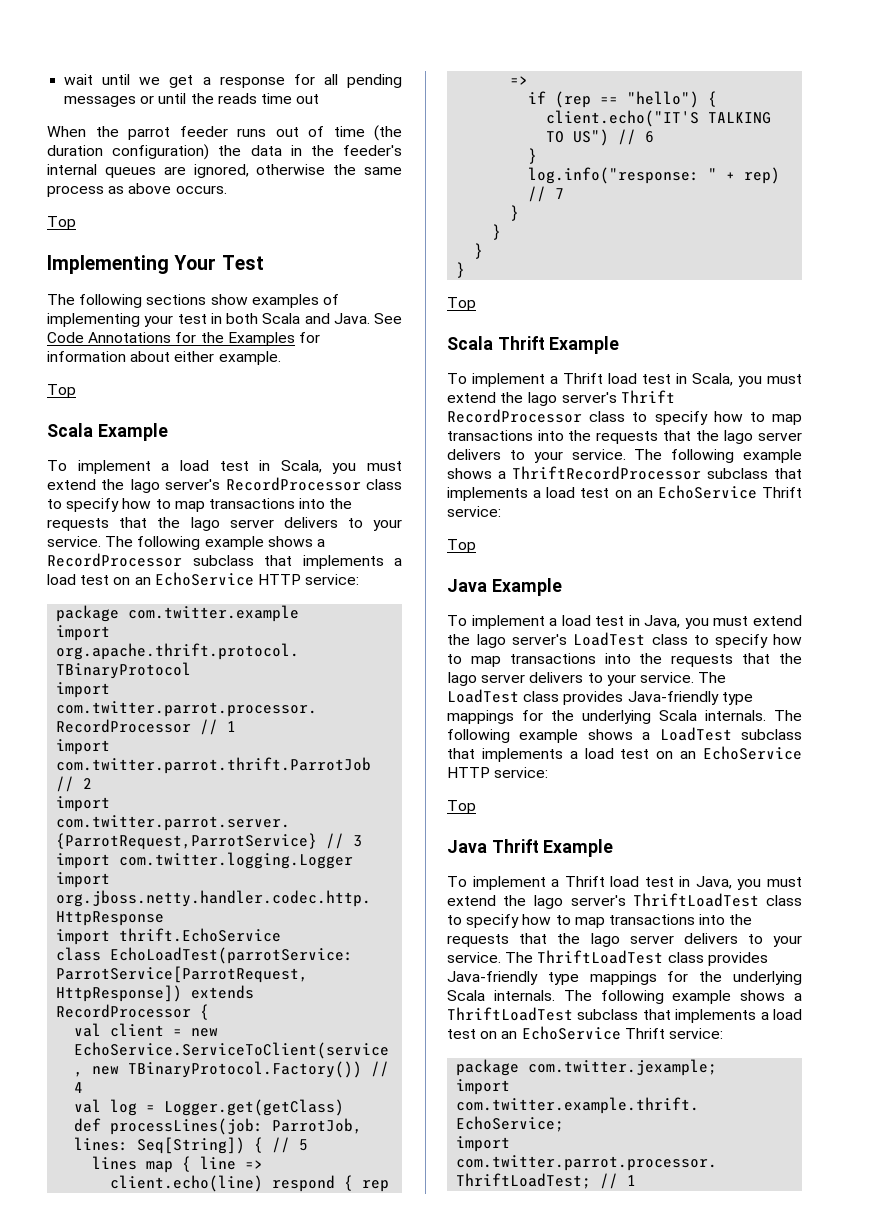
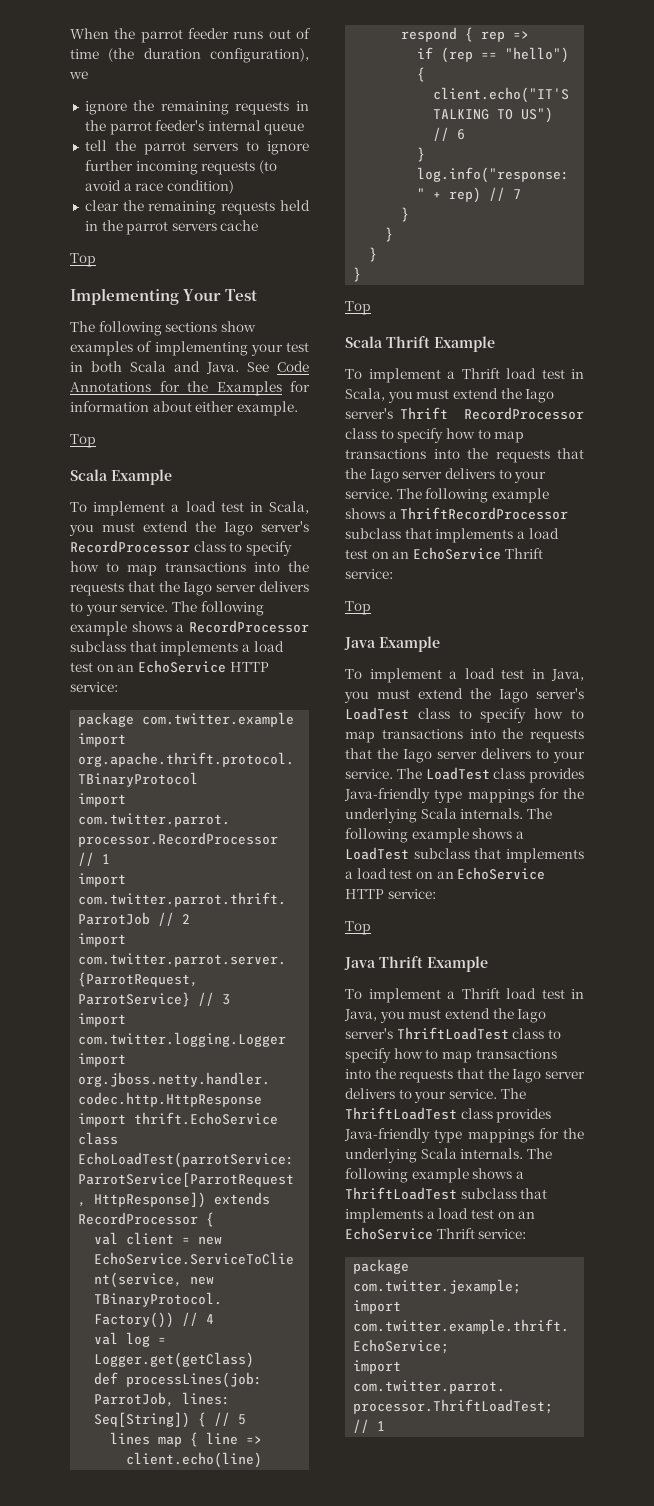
[64,74,402,88] [64,93,320,107] wait until we get a response for all pending messages or until the reads time out // -> (70, 33) none
[112,144,334,160] configuration) the data in the -> [210,48,309,63] [69,71,88,79] [84,100,309,115] [84,120,152,135] configuration), we // ignore the remaining requests in the parrot
[104,164,402,178] [47,183,227,197] queues are ignored, otherwise the same process as above occurs. -> [264,123,305,135] [84,140,309,155] [84,160,277,175] [84,180,234,194] [84,200,310,215] [84,220,259,235] queue // tell the parrot servers to ignore further incoming requests (to avoid a race condition) // clear the remaining requests held in the parrot servers cache

